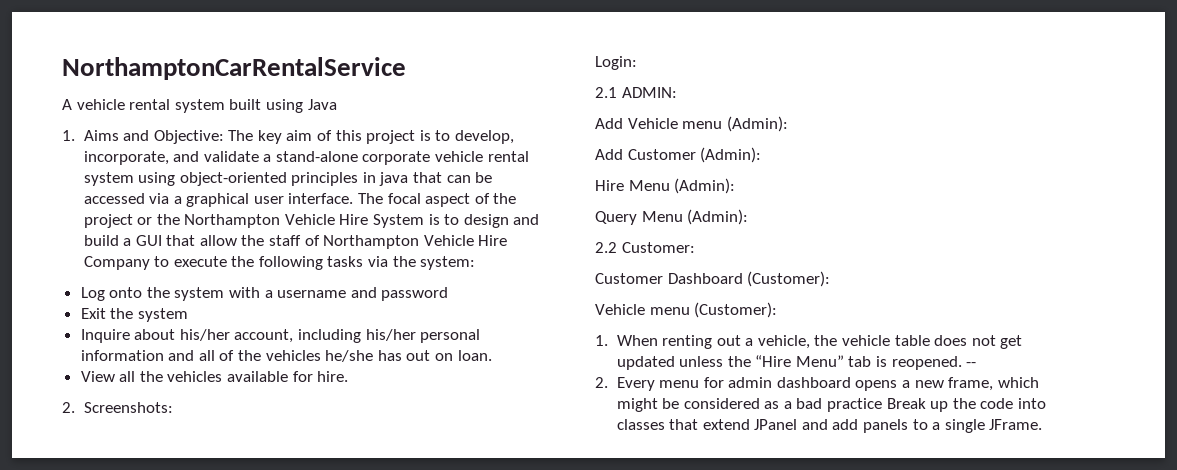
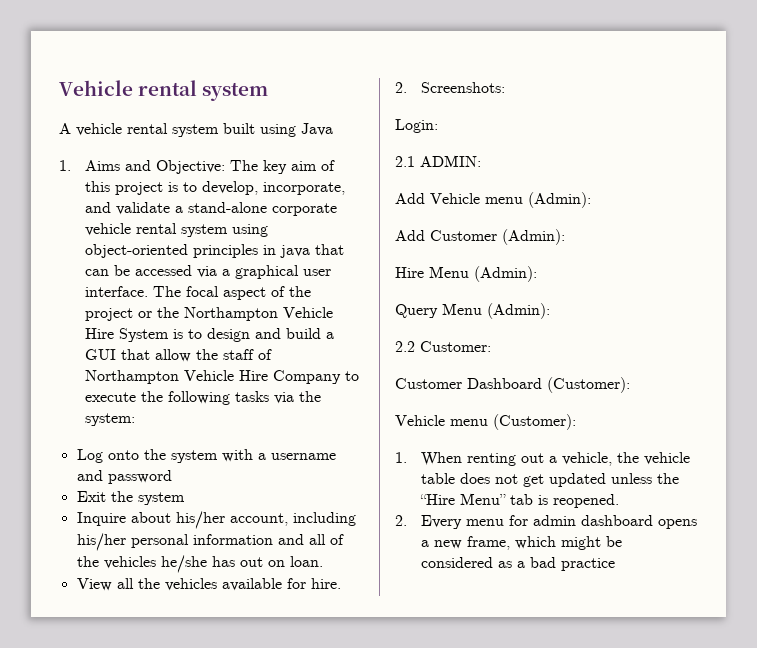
[62,57,406,80] NorthamptonCarRentalService -> [59,80,269,101] Vehicle rental system
[966,362,977,367] -- -> (619, 501) none
[886,398,1046,412] [616,419,1043,433] Break up the code into classes that extend JPanel and add panels to a single JFrame. -> (615, 564) none

